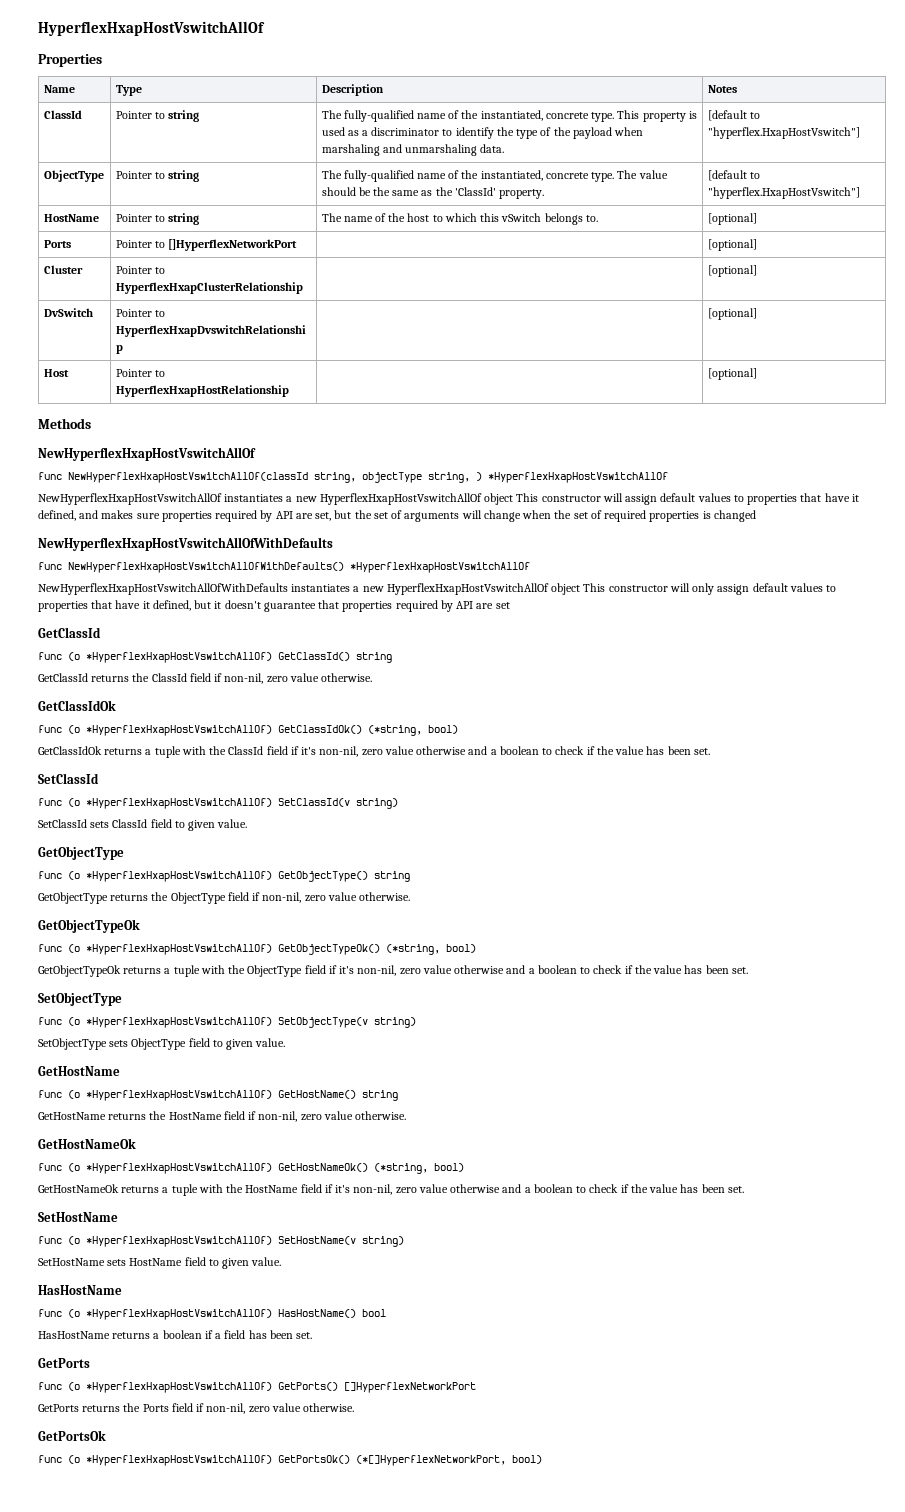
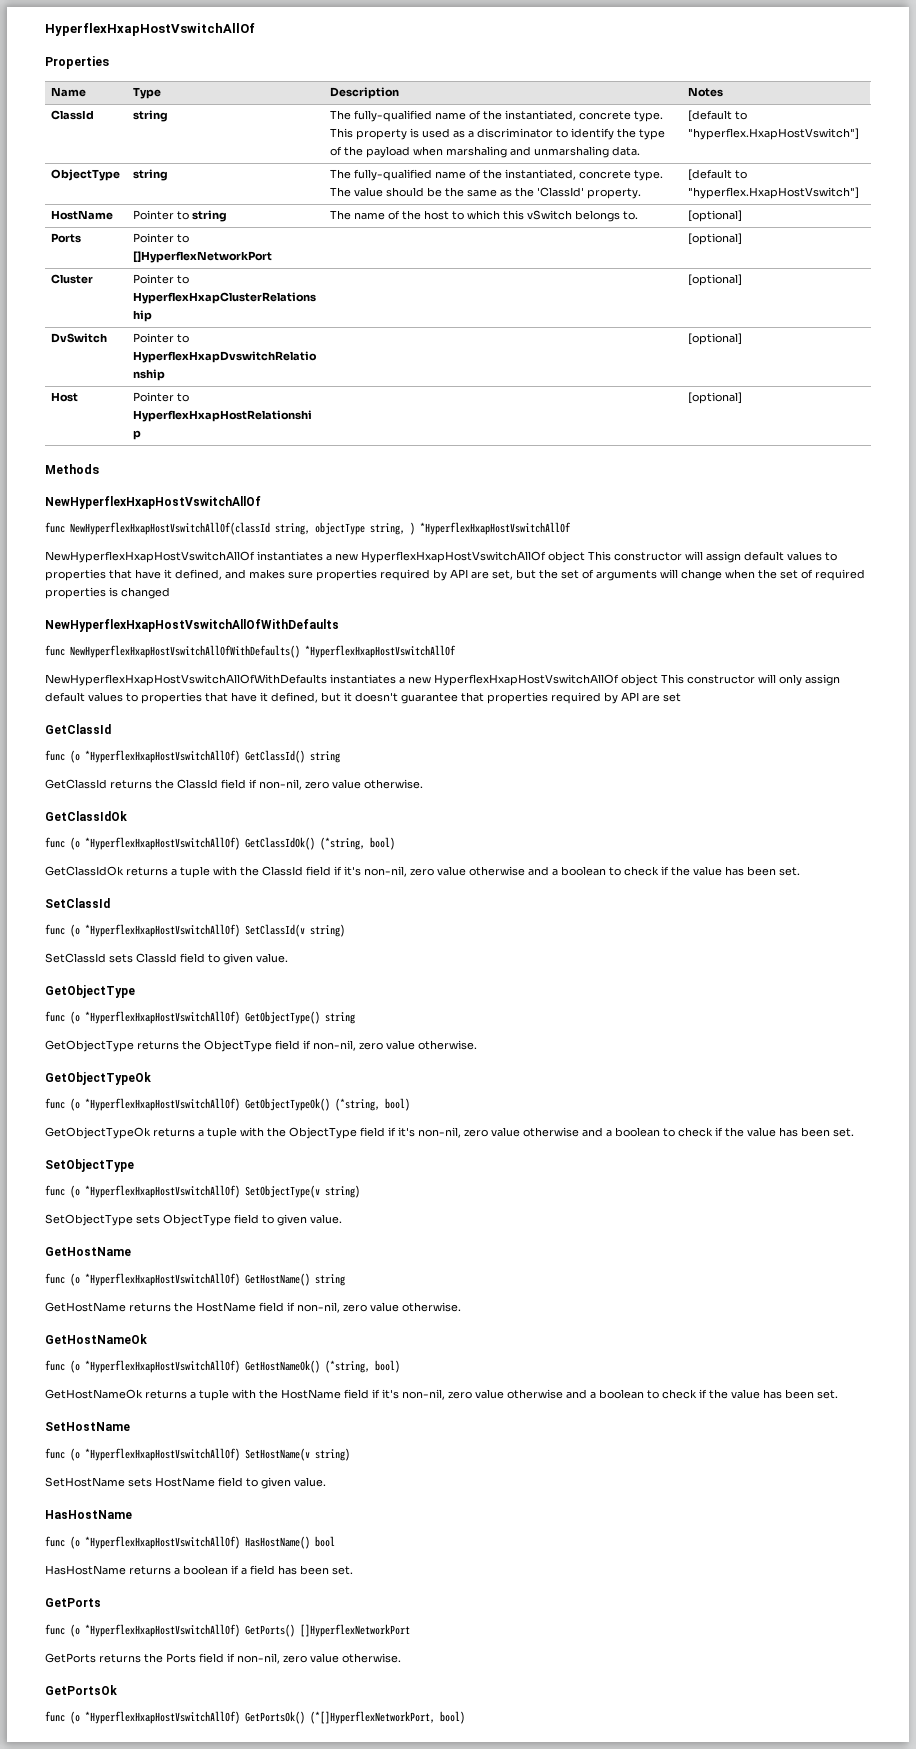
[115,111,165,119] Pointer to -> (95, 115) none
[115,171,165,179] Pointer to -> (121, 175) none

